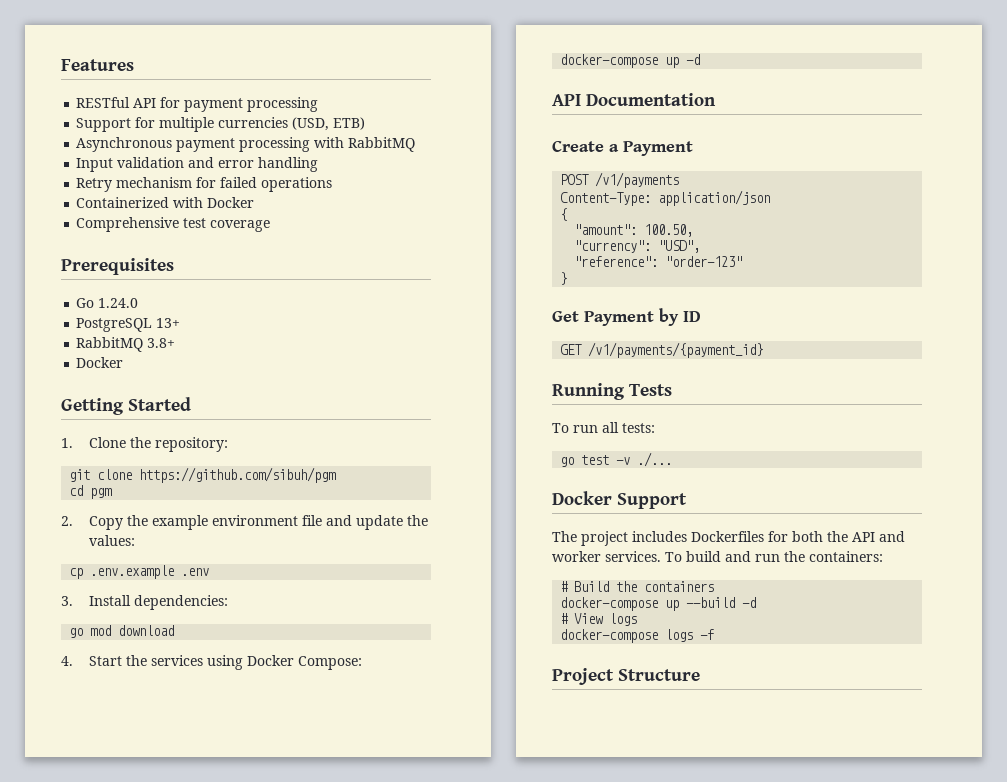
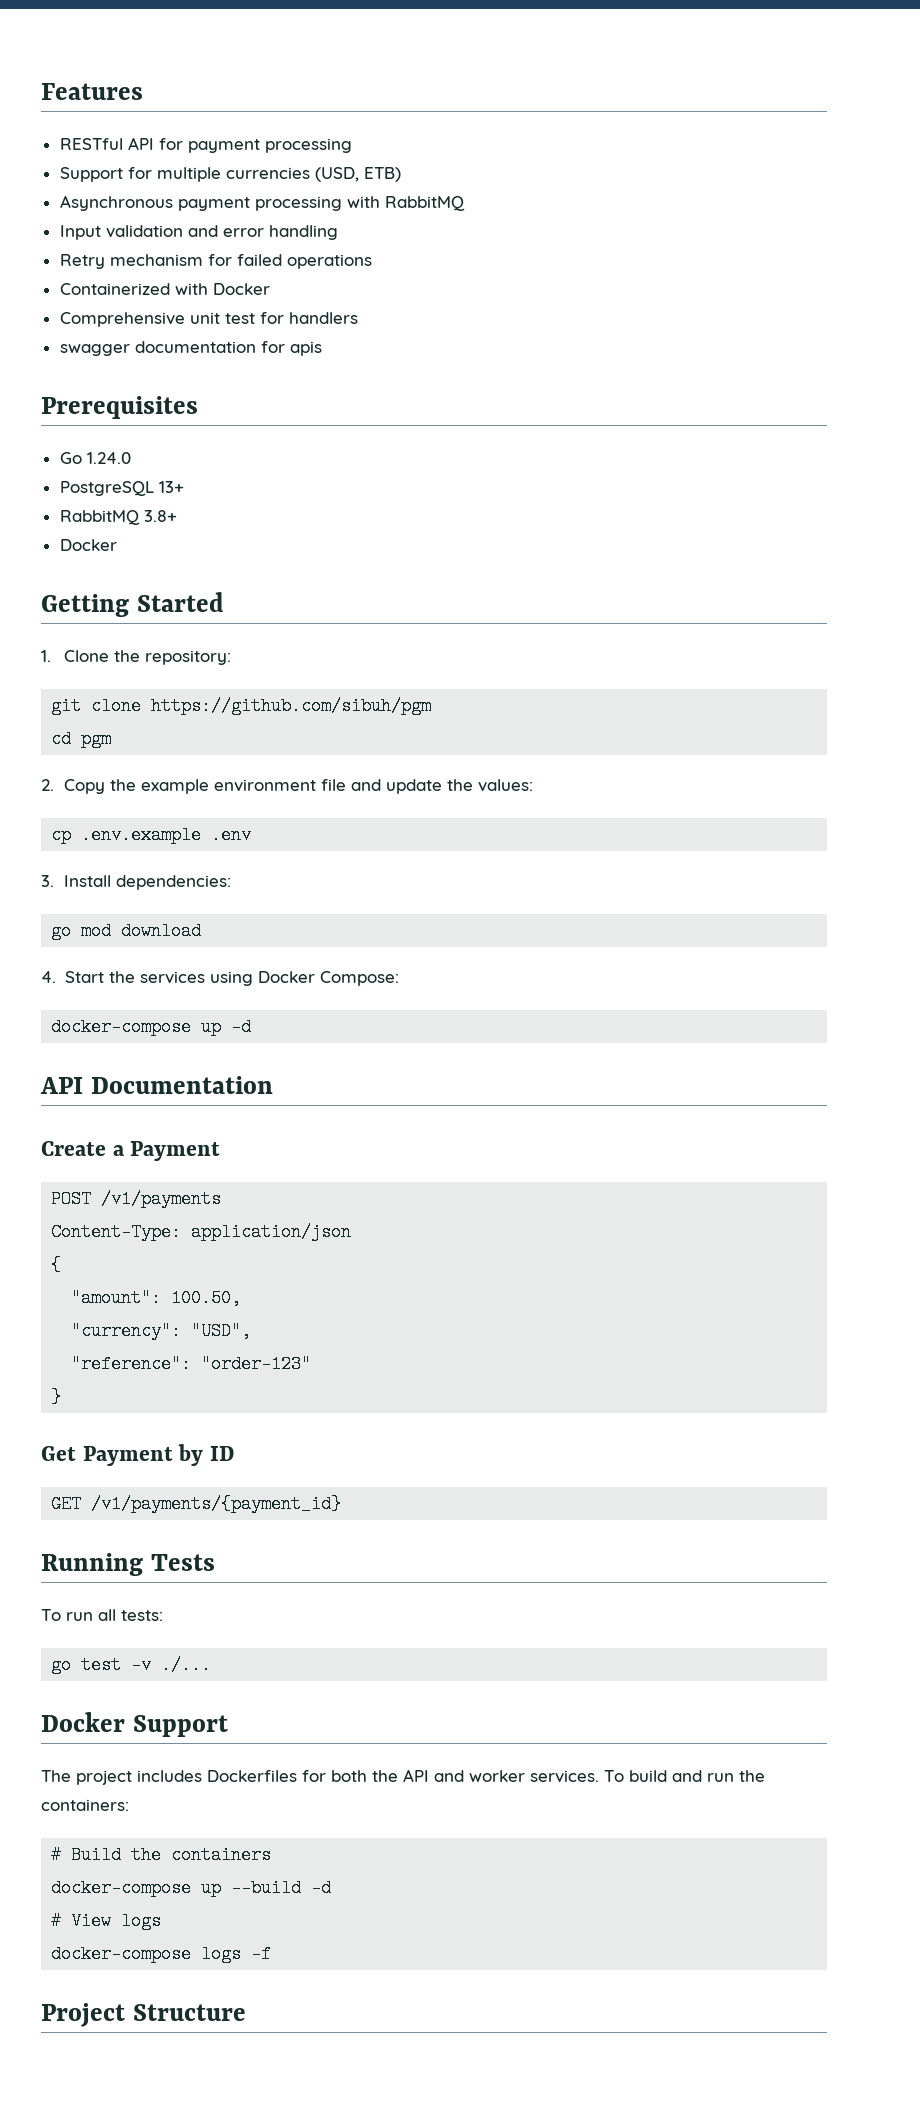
[183,218,271,232] test coverage -> [189,312,358,324] [59,341,322,356] unit test for handlers // swagger documentation for apis

